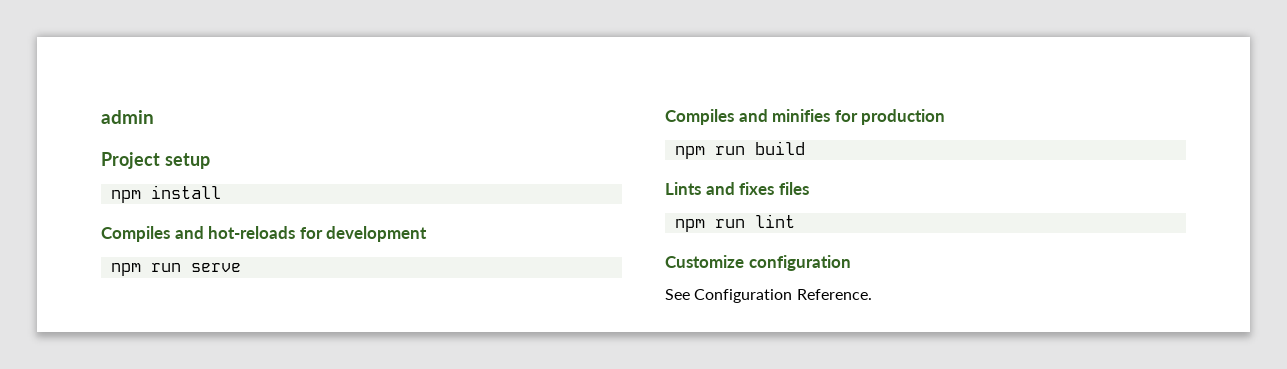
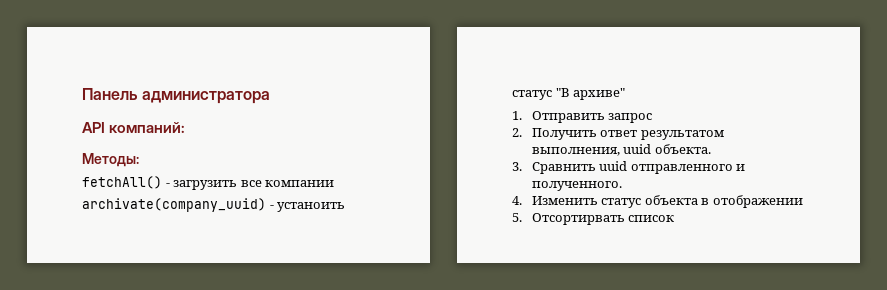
[101,110,154,124] [101,152,210,169] [110,185,221,203] [101,226,428,242] [110,263,241,276] [665,109,946,125] [674,141,805,159] [665,182,809,195] [674,214,795,232] [665,255,851,271] [665,289,872,303] admin // Project setup // npm install // Compiles and hot-reloads for development // npm run serve // Compiles and minifies for production // npm run build // Lints and fixes files // npm run lint // Customize configuration // See Configuration Reference. -> [82,88,271,104] [82,122,186,133] [82,153,139,167] [82,176,335,190] [82,198,346,212] [512,88,626,100] [512,111,653,123] [512,128,724,140] [531,144,711,156] [512,161,746,174] [531,181,622,191] [512,195,803,208] [512,213,675,225] Панель администратора // API компаний: // Методы: // fetchAll() - загрузить все компании // archivate(company_uuid) - устаноить статус "В архиве" // 1. Отправить запрос // 2. Получить ответ результатом выполнения, uuid объекта. // 3. Сравнить uuid отправленного и полученного. // 4. Изменить статус объекта в отображении // 5. Отсортирвать список

